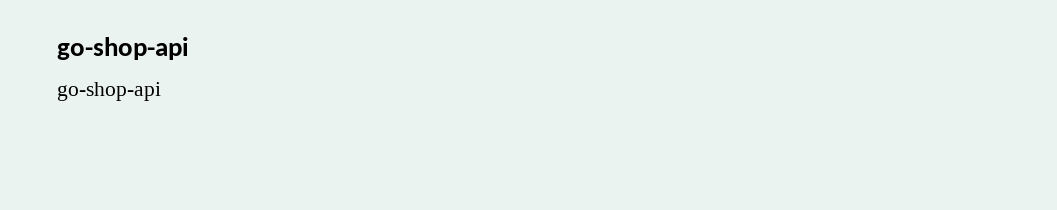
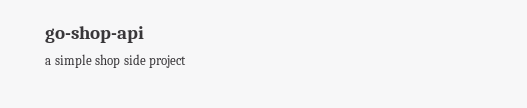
[57,82,161,101] go-shop-api -> [45,54,187,68] a simple shop side project

